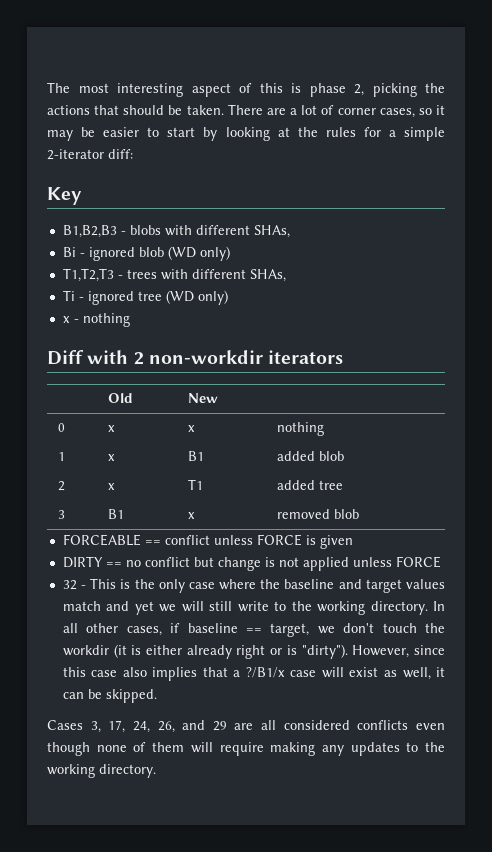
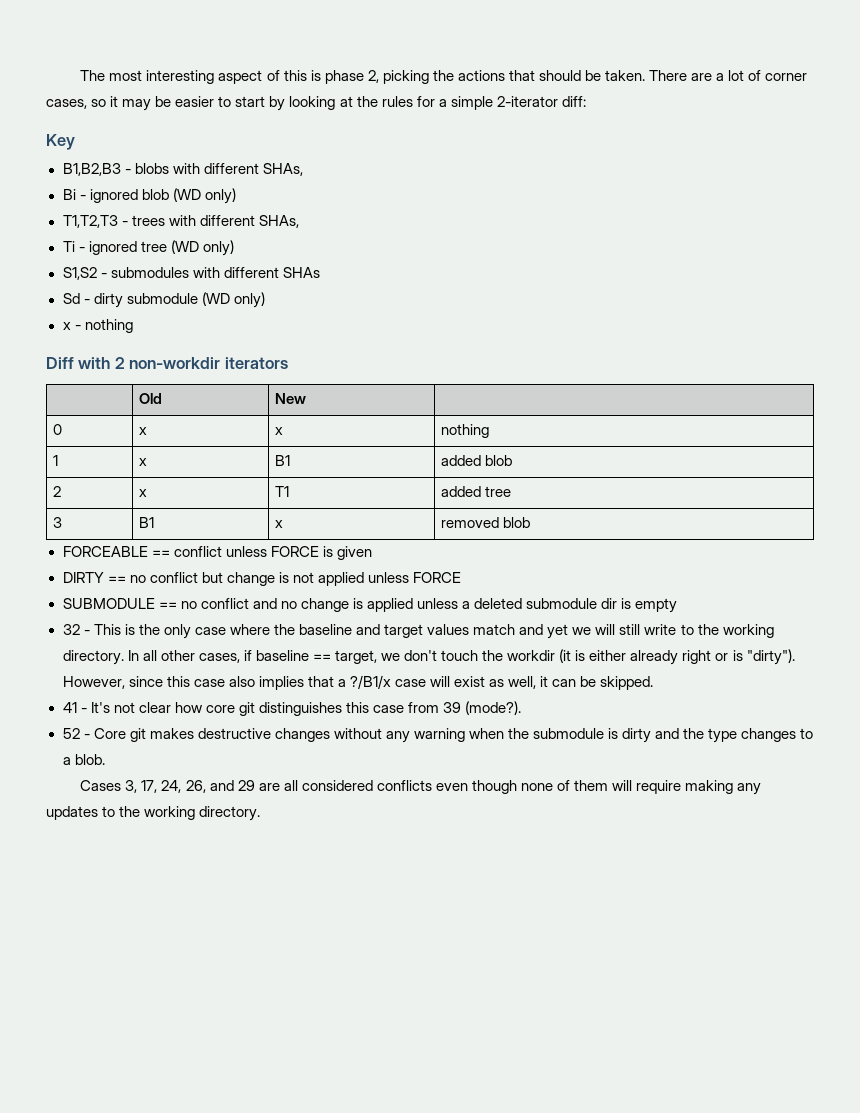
(228, 297) none -> [62,267,320,280] [62,292,265,308] // S1,S2 - submodules with different SHAs // Sd - dirty submodule (WD only)
(441, 562) none -> [62,598,678,613] // SUBMODULE == no conflict and no change is applied unless a deleted submodule dir is empty
(157, 696) none -> [62,701,522,716] [62,728,814,743] [62,754,105,765] // 41 - It's not clear how core git distinguishes this case from 39 (mode?). // 52 - Core git makes destructive changes without any warning when the submodule is dirty and the type changes to a blob.

